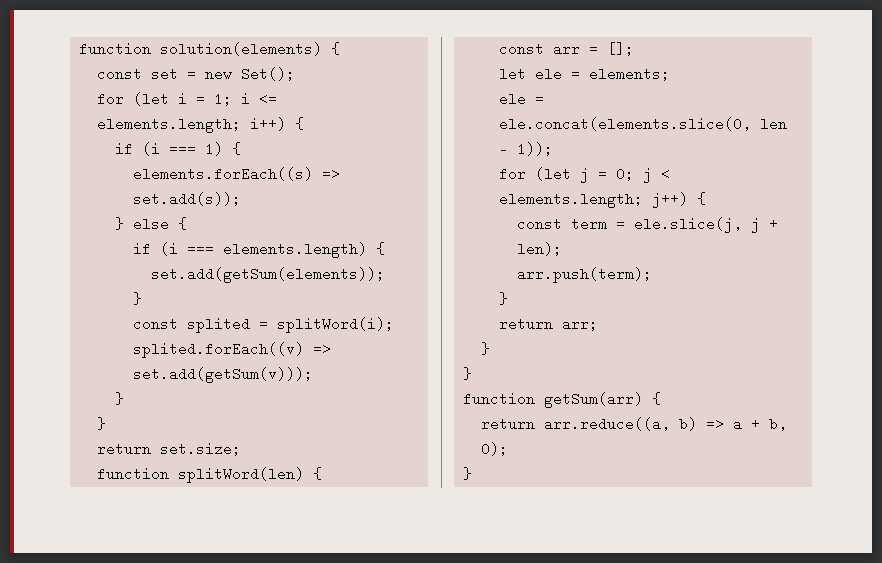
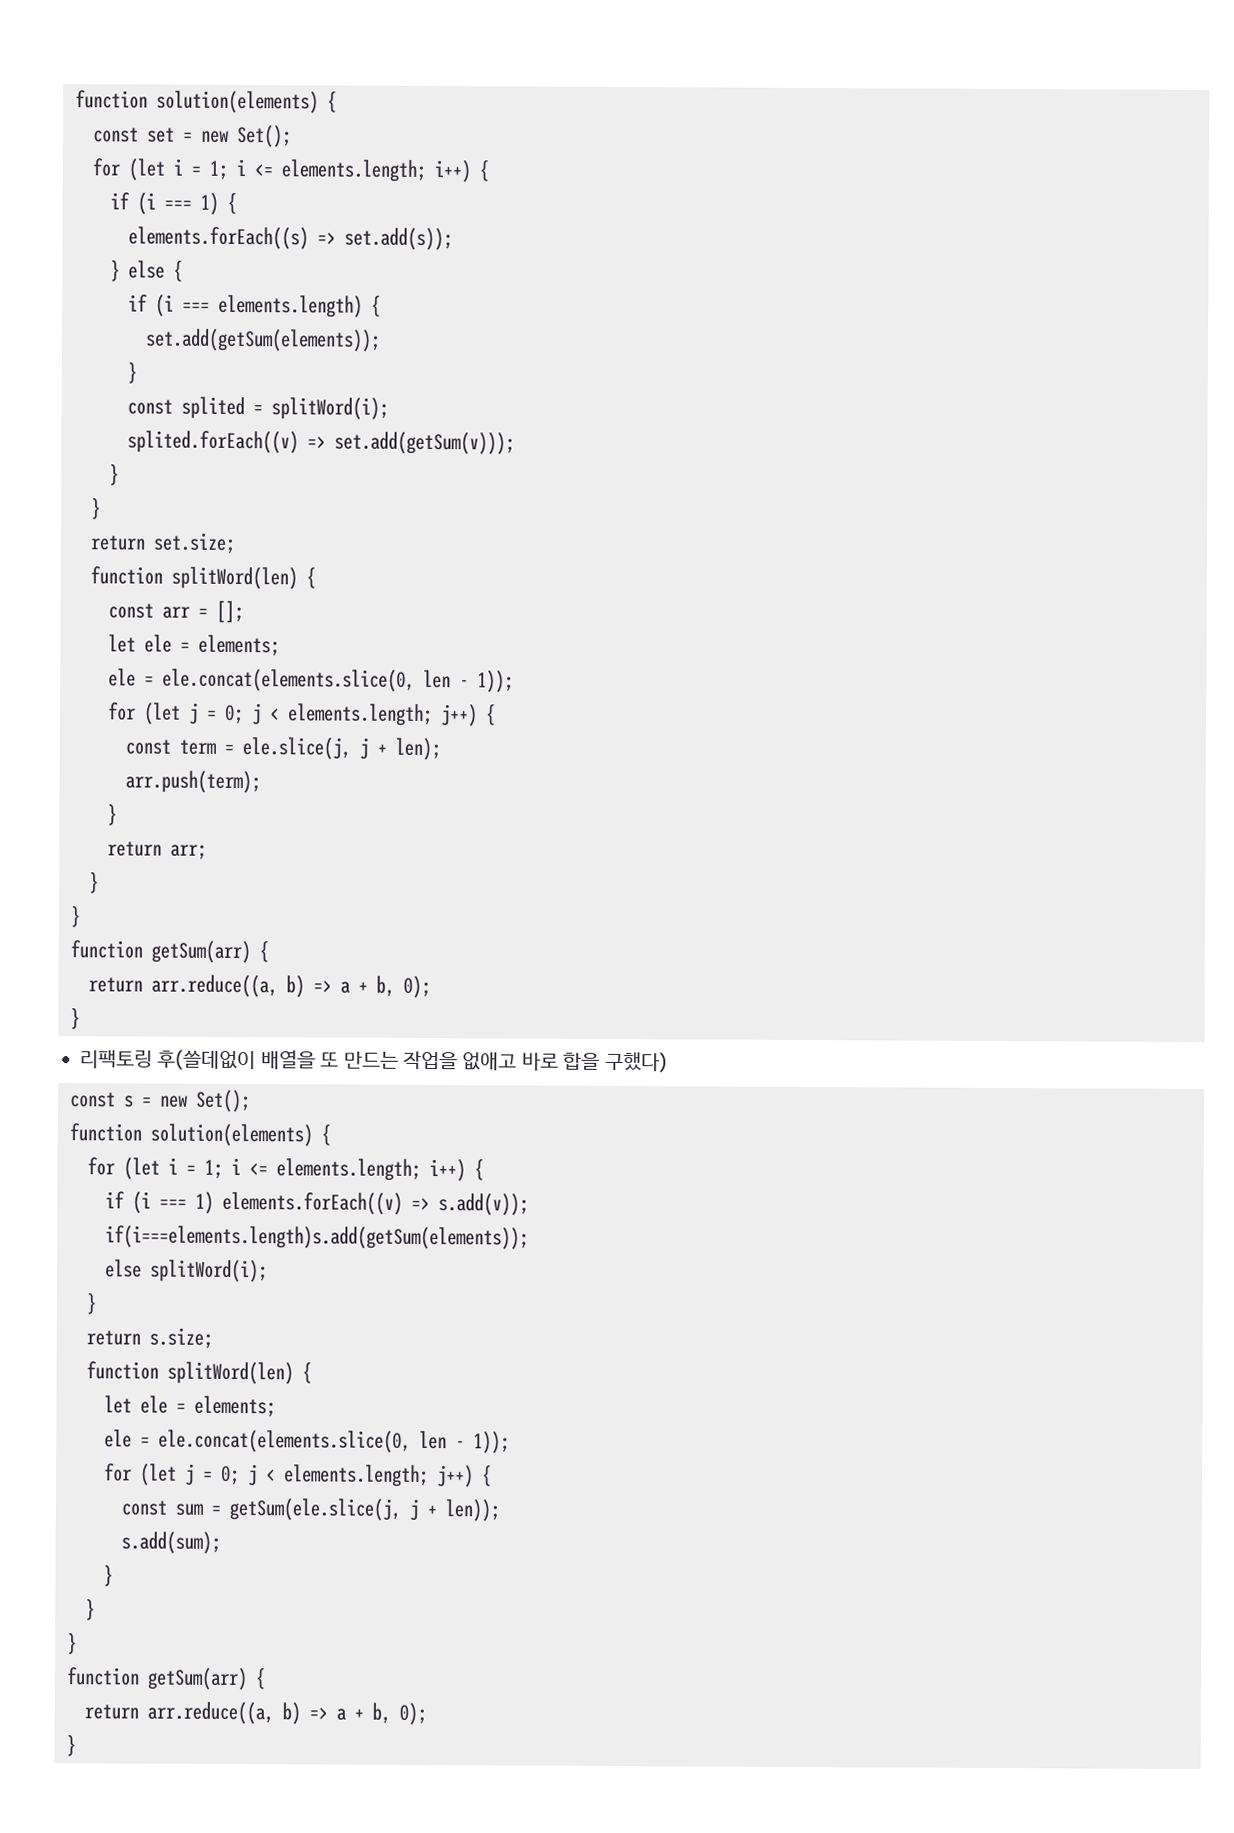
(472, 473) none -> [80,1049,668,1073] [69,1089,251,1113] [69,1123,331,1147] [87,1157,484,1182] [105,1191,529,1216] [105,1225,529,1250] [105,1259,268,1283] [86,1292,97,1315] [86,1327,213,1349] [86,1361,312,1385] [104,1395,276,1418] [104,1429,510,1454] [104,1463,492,1488] [121,1497,500,1522] [121,1531,221,1554] [103,1564,113,1587] [85,1598,95,1621] [67,1632,77,1655] [66,1667,266,1691] [84,1701,427,1726] [66,1734,76,1757] // 리팩토링 후(쓸데없이 배열을 또 만드는 작업을 없애고 바로 합을 구했다) // const s = new Set(); // function solution(elements) { // for (let i = 1; i <= elements.length; i++) { // if (i === 1) elements.forEach((v) => s.add(v)); // if(i===elements.length)s.add(getSum(elements)); // else splitWord(i); // } // return s.size; // function splitWord(len) { // let ele = elements; // ele = ele.concat(elements.slice(0, len - 1)); // for (let j = 0; j < elements.length; j++) { // const sum = getSum(ele.slice(j, j + len)); // s.add(sum); // } // } // } // function getSum(arr) { // return arr.reduce((a, b) => a + b, 0); // }

